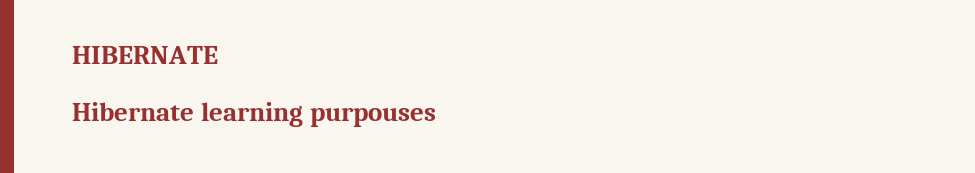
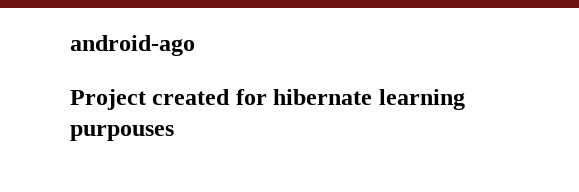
[72,46,218,64] [72,102,194,121] HIBERNATE // Hibernate -> [70,35,195,56] [70,89,373,110] android-ago // Project created for hibernate

